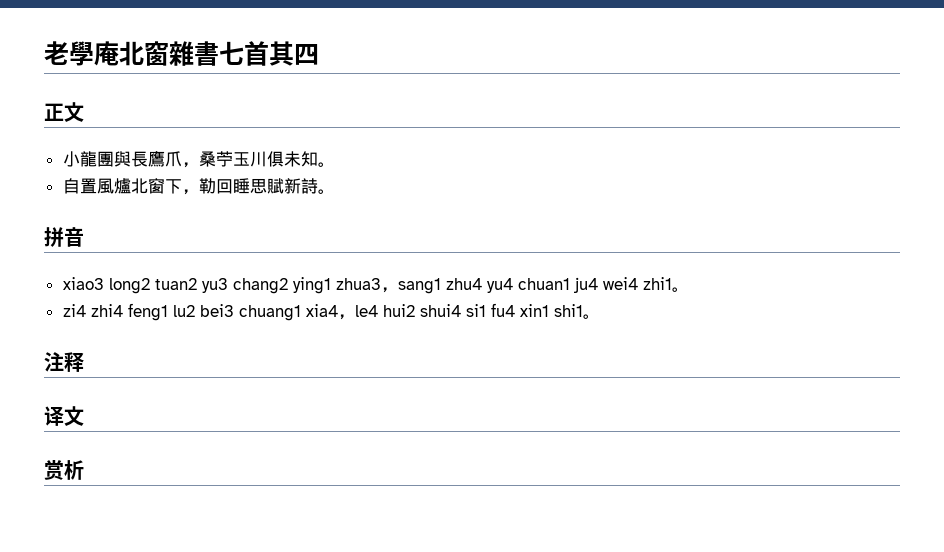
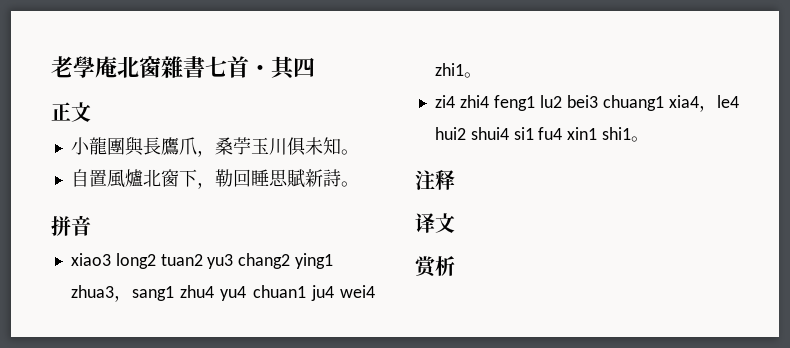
(269, 53) none -> [249,65,271,75] ・

